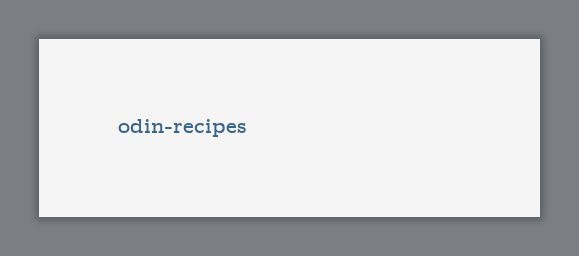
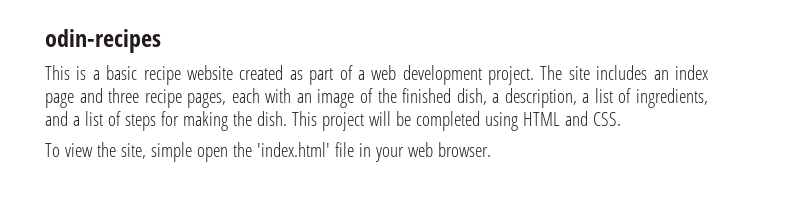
(247, 128) none -> [45,65,709,85] [45,88,708,108] [45,111,621,131] [45,142,491,162] // This is a basic recipe website created as part of a web development project. The site includes an index page and three recipe pages, each with an image of the finished dish, a description, a list of ingredients, and a list of steps for making the dish. This project will be completed using HTML and CSS. // To view the site, simple open the 'index.html' file in your web browser.

